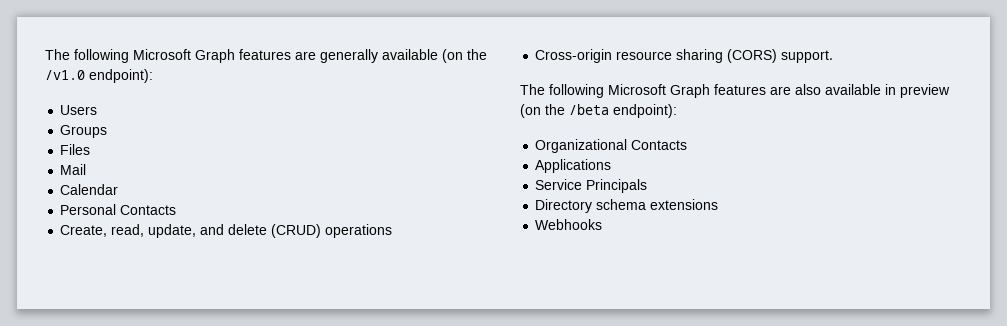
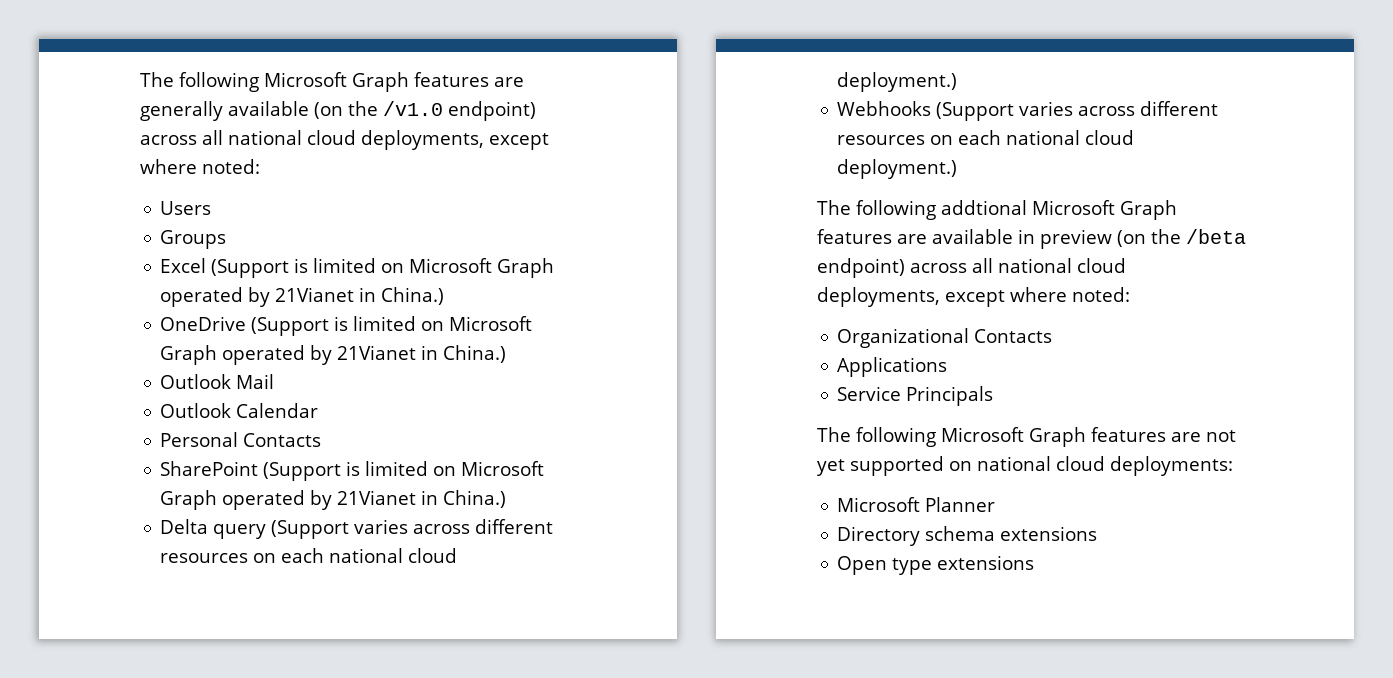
[89,69,153,83] [60,105,98,115] [60,125,108,138] [60,144,91,155] endpoint): // Users // Groups // Files // -> [448,101,536,121] [140,130,549,150] [140,159,260,174] [160,201,212,215] [160,230,227,249] [160,258,555,278] [160,287,445,307] [160,316,533,336] [160,345,507,365] [160,374,232,389] endpoint) across all national cloud deployments, except where noted: // Users // Groups // Excel (Support is limited on Microsoft Graph operated by 21Vianet in China.) // OneDrive (Support is limited on Microsoft Graph operated by 21Vianet in China.) // Outlook
(87, 169) none -> [160,403,232,418] Outlook
[60,224,393,238] [535,49,834,63] [520,84,821,98] Create, read, update, and delete (CRUD) operations // Cross-origin resource sharing (CORS) support. // The following Microsoft Graph features are also -> [160,461,545,481] [160,490,507,510] [160,519,554,539] [160,548,458,563] [837,72,958,92] [837,101,1219,121] [837,130,1135,145] [837,159,958,179] [817,200,1177,220] [817,229,927,244] SharePoint (Support is limited on Microsoft Graph operated by 21Vianet in China.) // Delta query (Support varies across different resources on each national cloud deployment.) // Webhooks (Support varies across different resources on each national cloud deployment.) // The following addtional Microsoft Graph features are
[613,104,677,118] endpoint): -> [817,258,1126,278] [817,287,1130,307] endpoint) across all national cloud deployments, except where noted:
(648, 186) none -> [817,427,1236,447] [817,456,1233,476] [837,497,996,512] // The following Microsoft Graph features are not yet supported on national cloud deployments: // Microsoft Planner
[535,219,603,230] Webhooks -> [837,555,1035,575] Open type extensions

